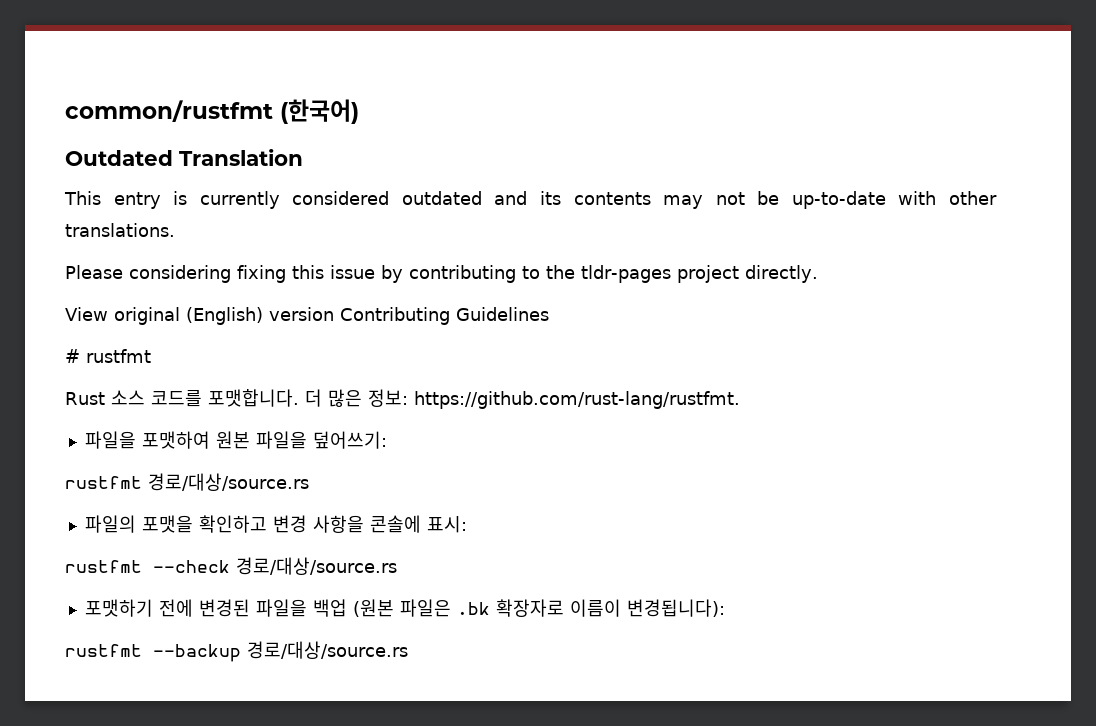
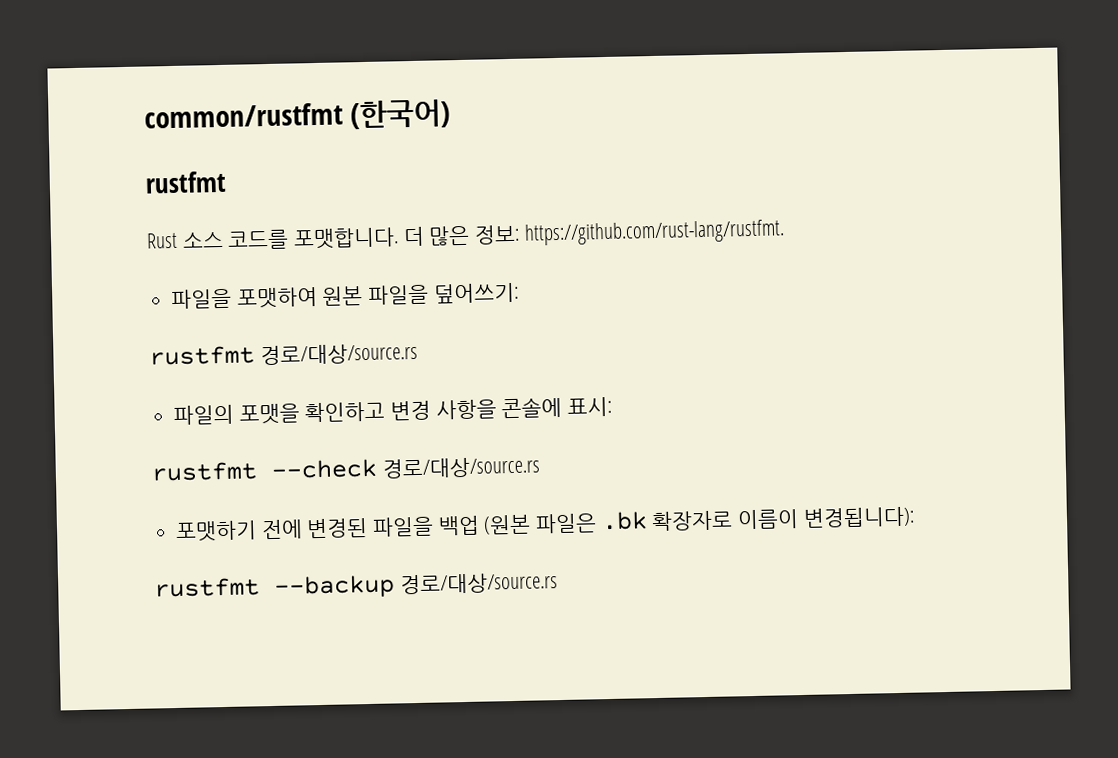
[65,149,303,166] [64,191,997,209] [65,223,175,237] [65,265,818,283] [65,307,549,325] [65,349,80,363] Outdated Translation // This entry is currently considered outdated and its contents may not be up-to-date with other translations. // Please considering fixing this issue by contributing to the tldr-pages project directly. // View original (English) version Contributing Guidelines // # -> (450, 114) none

